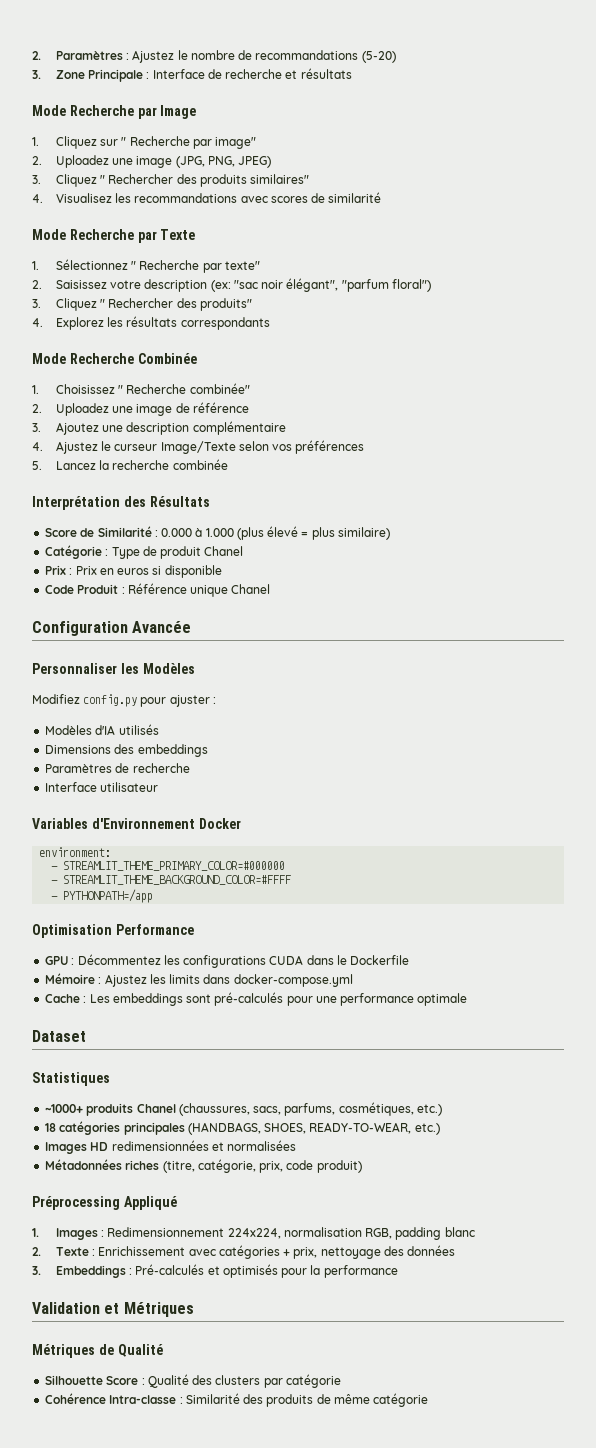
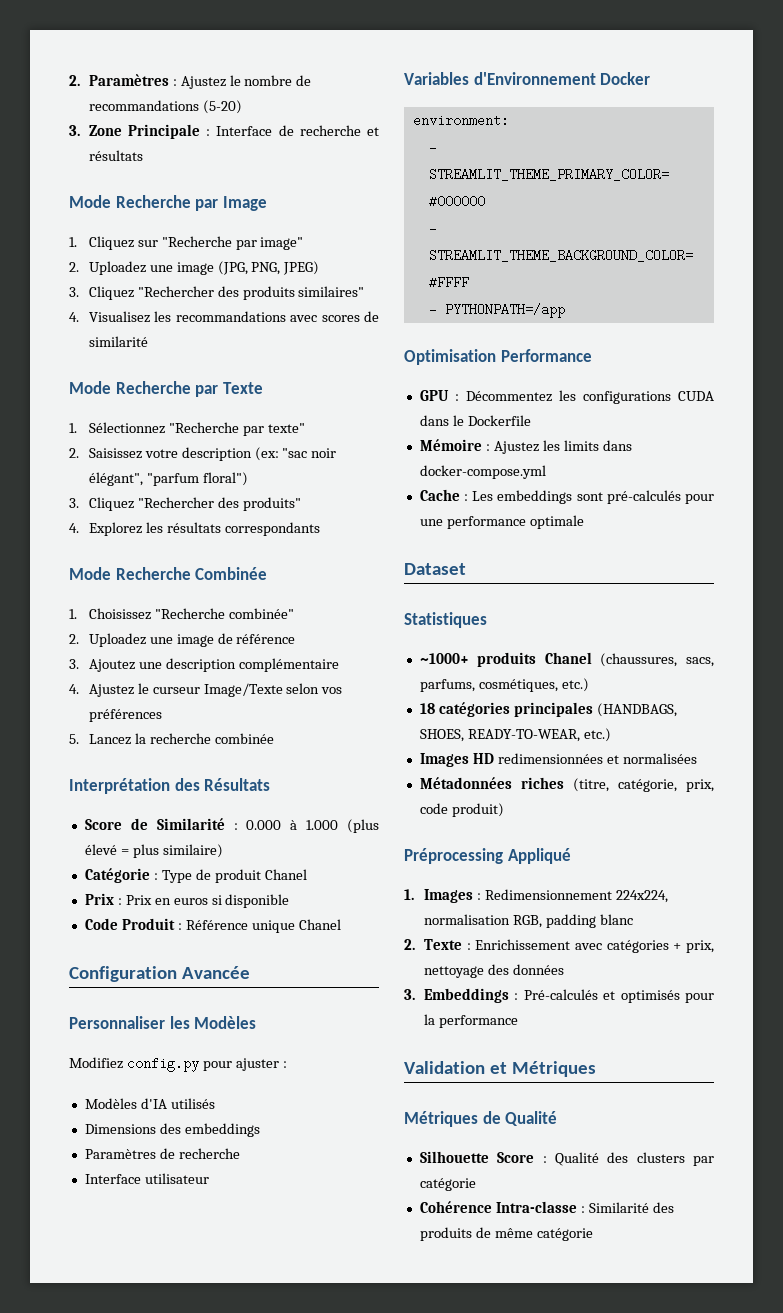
[121,136,190,146] " Recherche -> [161,236,232,247] "Recherche
[100,174,174,184] " Rechercher -> [137,286,214,297] "Rechercher
[131,260,200,270] " Recherche -> [168,422,239,433] "Recherche
[100,298,174,308] " Rechercher -> [137,497,214,508] "Rechercher
[118,384,187,394] " Recherche -> [154,608,225,619] "Recherche

